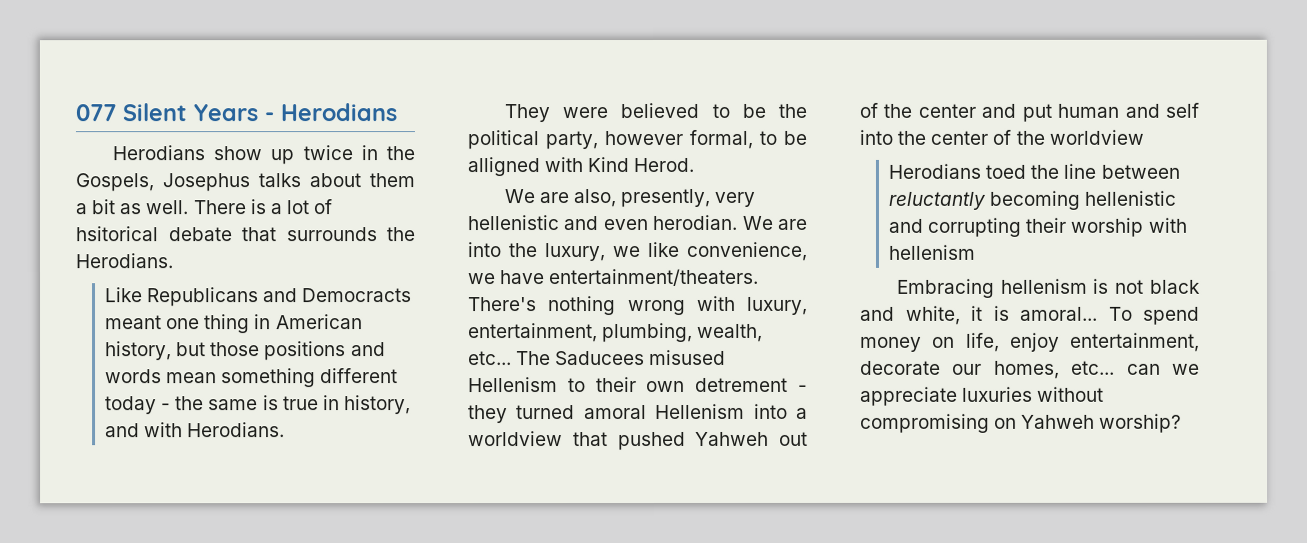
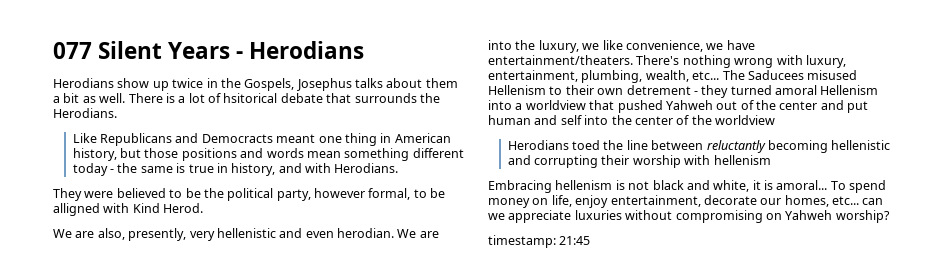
(1183, 423) none -> [488,235,591,248] // timestamp: 21:45

